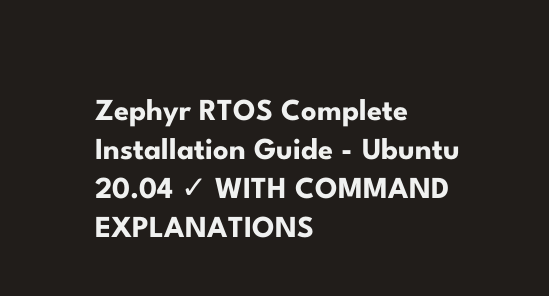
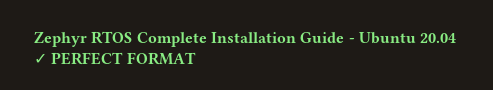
[215,177,449,199] [95,216,314,238] WITH COMMAND EXPLANATIONS -> [51,52,196,65] PERFECT FORMAT

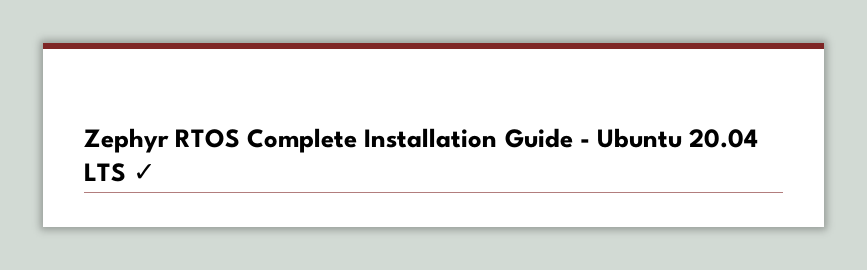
[34,52,196,65] ✓ PERFECT FORMAT -> [84,163,157,182] LTS ✓

